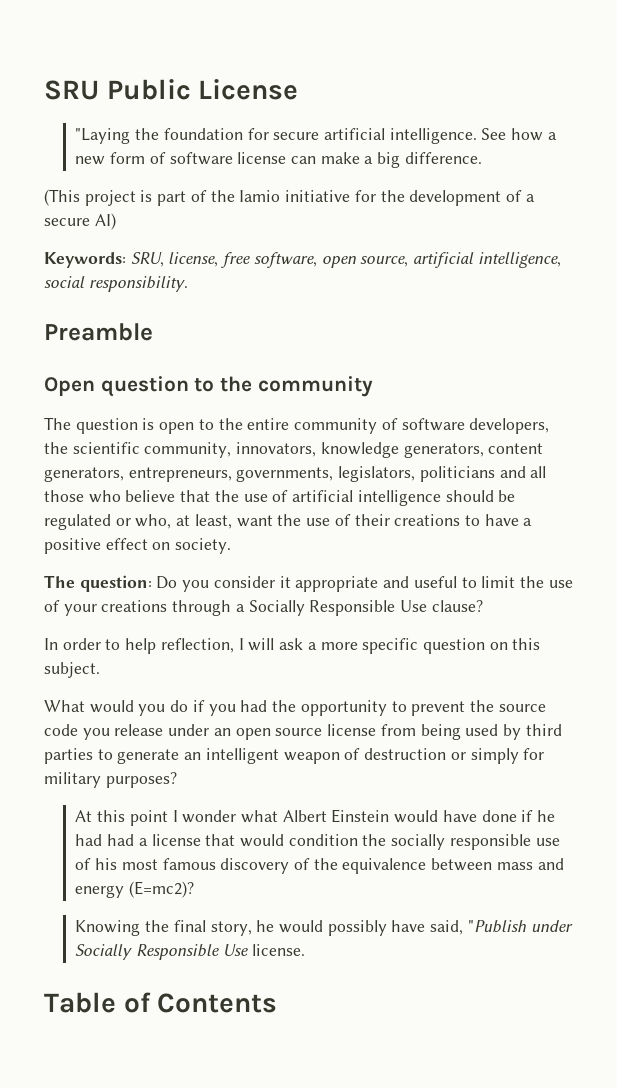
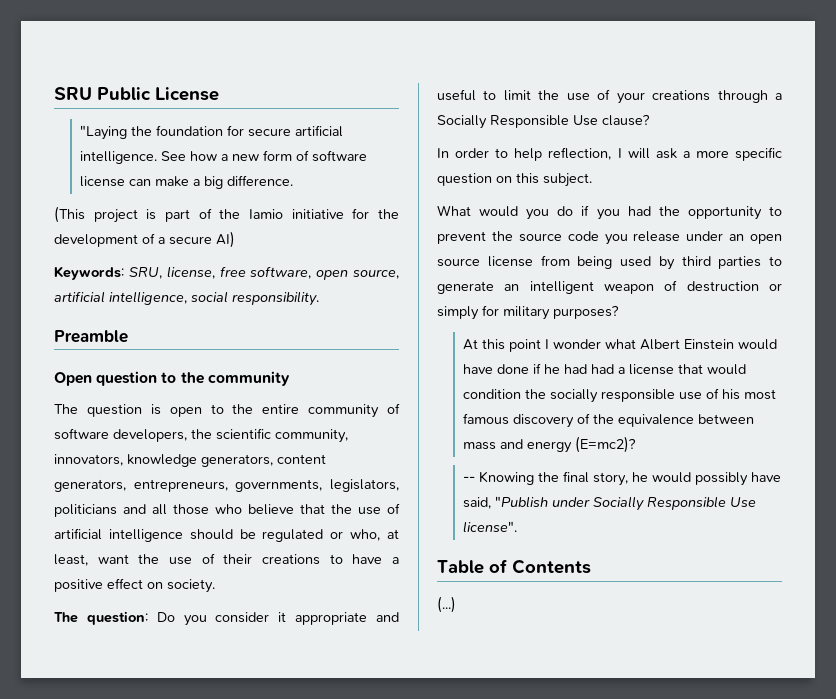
(195, 889) none -> [463,476,476,482] --
[251,944,305,956] license. -> [463,521,518,533] license".
(278, 1003) none -> [437,596,456,613] // (...)

